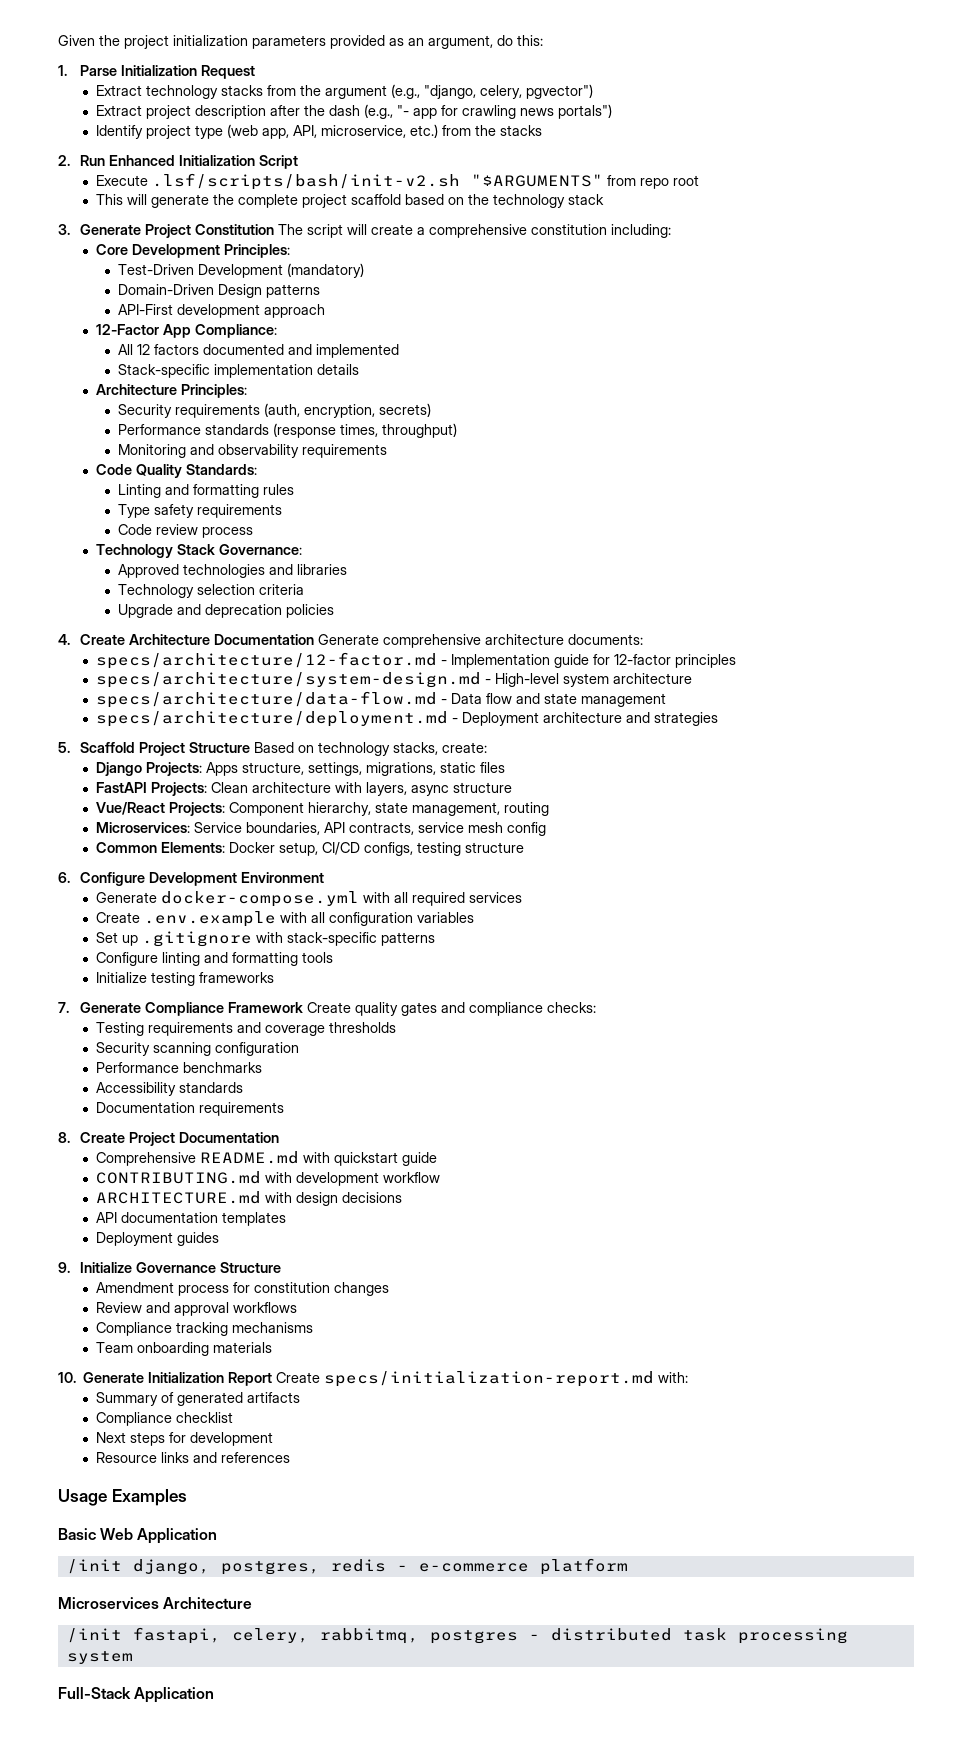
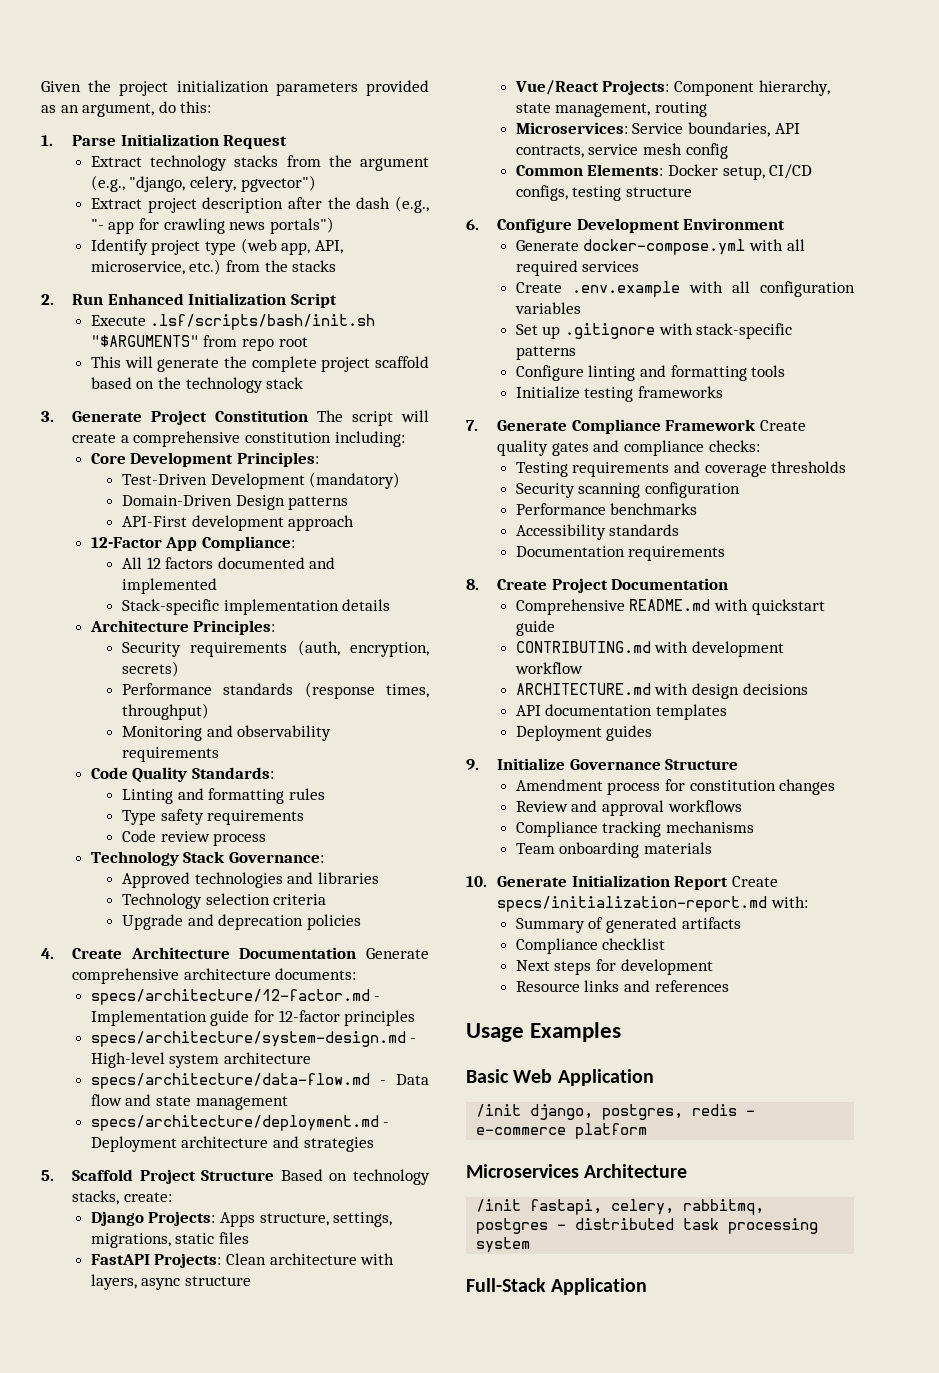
[151,173,460,190] .lsf/scripts/bash/init-v2.sh -> [150,314,376,330] .lsf/scripts/bash/init.sh

